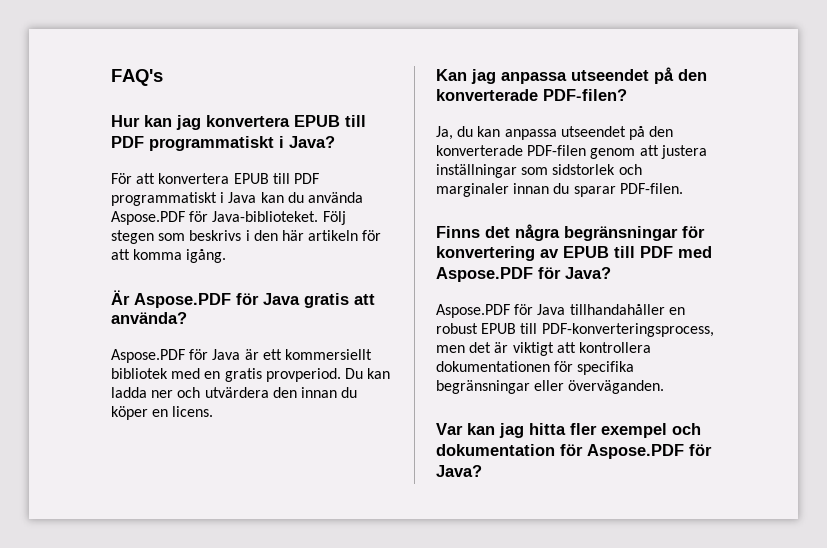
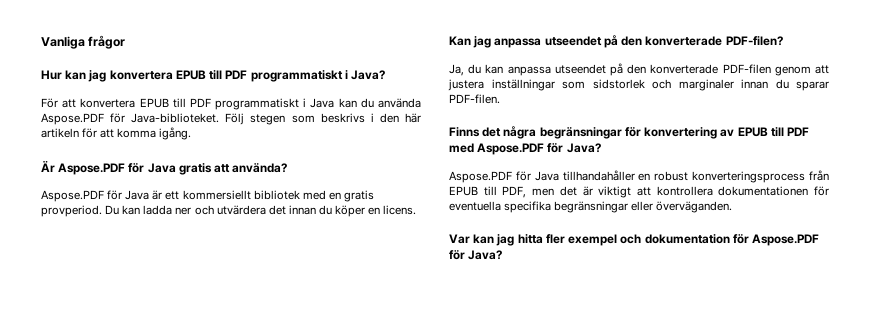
[111,69,163,86] FAQ's -> [41,35,126,49] Vanliga frågor
[272,387,297,398] den -> [268,205,286,215] det
[481,323,714,337] EPUB till PDF-konverteringsprocess, -> [692,170,829,183] [449,186,527,198] konverteringsprocess från EPUB till PDF,
(574, 366) none -> [449,201,501,211] eventuella

